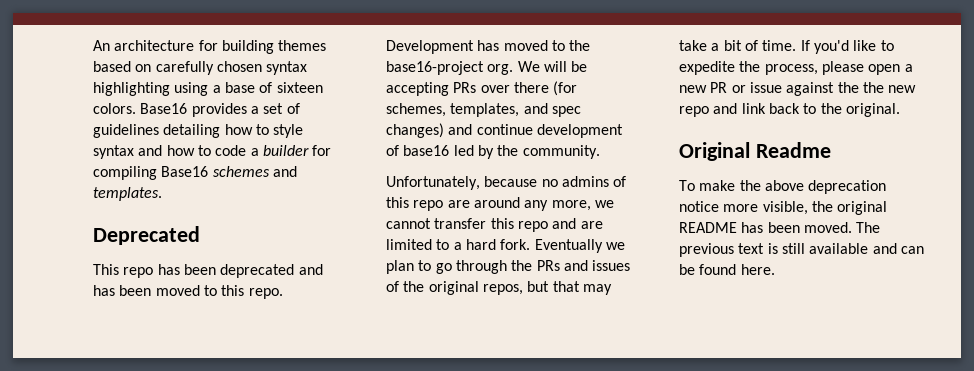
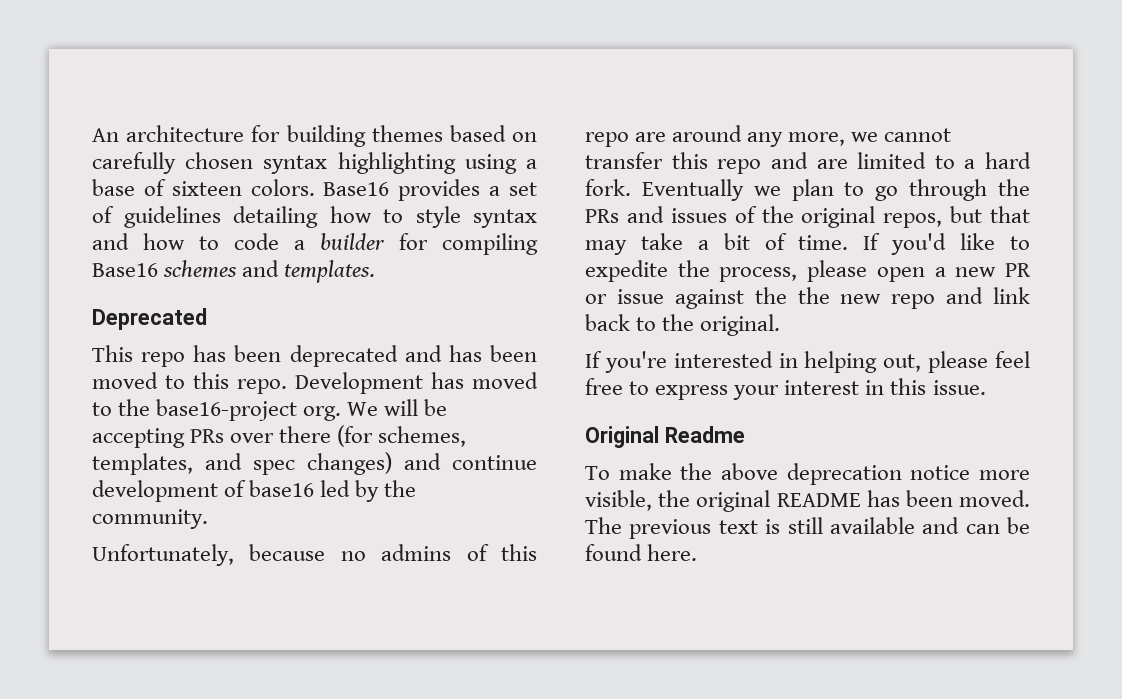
(900, 110) none -> [585,351,1030,373] [585,378,986,400] // If you're interested in helping out, please feel free to express your interest in this issue.

